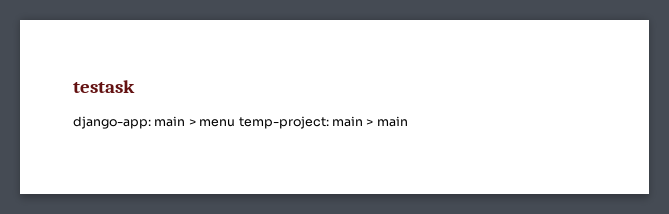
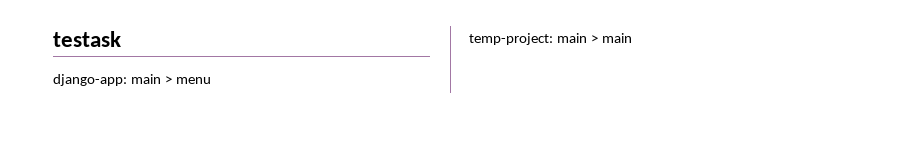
(236, 123) none -> (211, 80) //

